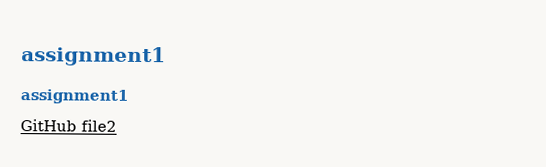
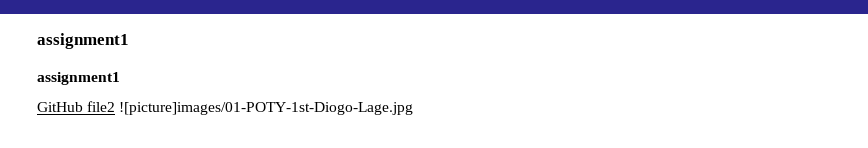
(117, 125) none -> [119,102,414,115] ![picture]images/01-POTY-1st-Diogo-Lage.jpg

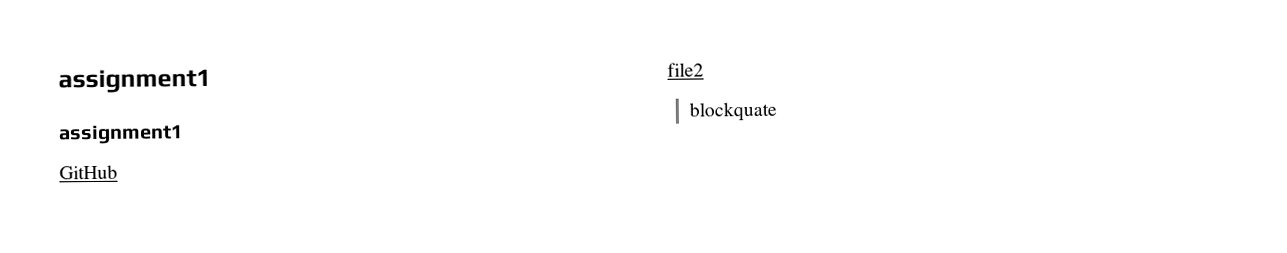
(83, 107) none -> (118, 172) //
[119,102,414,115] ![picture]images/01-POTY-1st-Diogo-Lage.jpg -> [689,101,778,122] // blockquate

